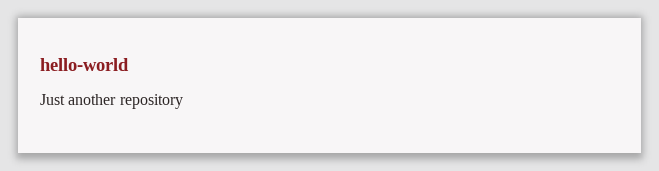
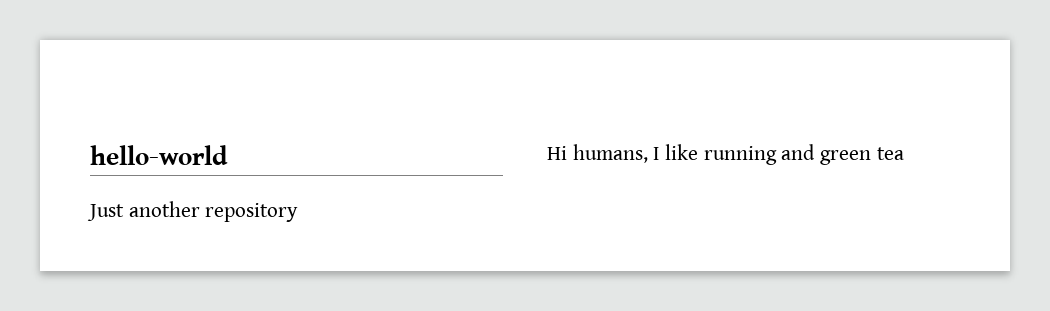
(183, 101) none -> [547,144,904,165] // Hi humans, I like running and green tea

